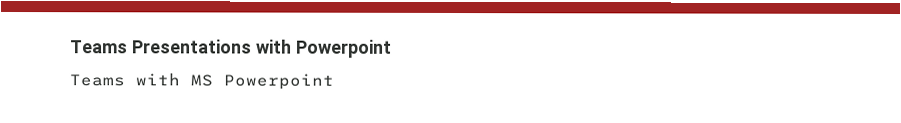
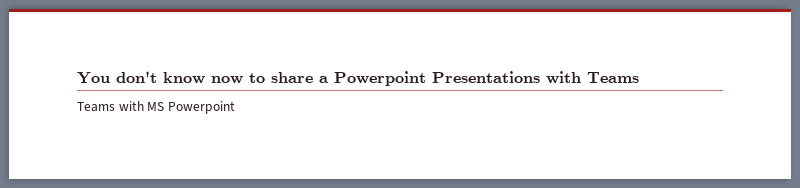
[70,40,128,54] Teams -> [77,71,426,86] You don't know now to share a Powerpoint
[295,39,392,58] Powerpoint -> [587,72,639,83] Teams

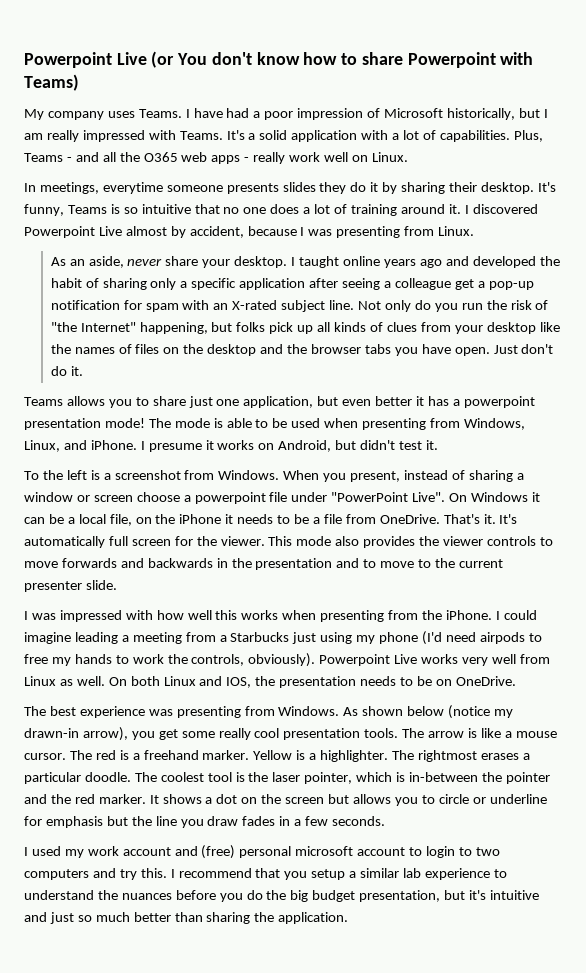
(77, 78) none -> [24,51,175,68] Powerpoint Live (or
[211,71,639,86] [77,101,235,114] now to share a Powerpoint Presentations with Teams // Teams with MS Powerpoint -> [303,52,534,68] [24,74,79,91] [24,108,548,120] [24,130,543,142] [24,152,408,164] [24,182,556,194] [24,204,538,216] [24,226,475,238] [50,256,560,268] [50,278,534,290] [50,300,549,312] [50,322,560,334] [50,344,554,356] [50,366,83,376] [24,396,535,408] [24,418,525,430] [24,440,438,452] [24,470,524,482] [24,492,540,504] [24,514,518,526] [24,536,553,548] [24,558,503,570] [24,580,117,592] [24,610,537,622] [24,631,542,645] [24,653,550,667] [24,676,516,688] [24,705,514,719] [24,727,557,741] [24,750,530,762] [24,772,550,784] [24,794,547,806] [24,816,386,828] [24,845,500,859] [24,868,507,880] [24,890,539,902] [24,912,349,924] how to share Powerpoint with Teams) // My company uses Teams. I have had a poor impression of Microsoft historically, but I am really impressed with Teams. It's a solid application with a lot of capabilities. Plus, Teams - and all the O365 web apps - really work well on Linux. // In meetings, everytime someone presents slides they do it by sharing their desktop. It's funny, Teams is so intuitive that no one does a lot of training around it. I discovered Powerpoint Live almost by accident, because I was presenting from Linux. // As an aside, never share your desktop. I taught online years ago and developed the habit of sharing only a specific application after seeing a colleague get a pop-up notification for spam with an X-rated subject line. Not only do you run the risk of "the Internet" happening, but folks pick up all kinds of clues from your desktop like the names of files on the desktop and the browser tabs you have open. Just don't do it. // Teams allows you to share just one application, but even better it has a powerpoint presentation mode! The mode is able to be used when presenting from Windows, Linux, and iPhone. I presume it works on Android, but didn't test it. // To the left is a screenshot from Windows. When you present, instead of sharing a window or screen choose a powerpoint file under "PowerPoint Live". On Windows it can be a local file, on the iPhone it needs to be a file from OneDrive. That's it. It's automatically full screen for the viewer. This mode also provides the viewer controls to move forwards and backwards in the presentation and to move to the current presenter slide. // I was impressed with how well this works when presenting from the iPhone. I could imagine leading a meeting from a Starbucks just using my phone (I'd need airpods to free my hands to work the controls, obviously). Powerpoint Live works very well from Linux as well. On both Linux and IOS, the presentation needs to be on OneDrive. // The best experience was presenting from Windows. As shown below (notice my drawn-in arrow), you get some really cool presentation tools. The arrow is like a mouse cursor. The red is a freehand marker. Yellow is a highlighter. The rightmost erases a particular doodle. The coolest tool is the laser pointer, which is in-between the pointer and the red marker. It shows a dot on the screen but allows you to circle or underline for emphasis but the line you draw fades in a few seconds. // I used my work account and (free) personal microsoft account to login to two computers and try this. I recommend that you setup a similar lab experience to understand the nuances before you do the big budget presentation, but it's intuitive and just so much better than sharing the application.

